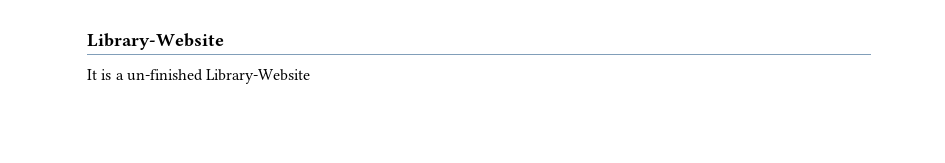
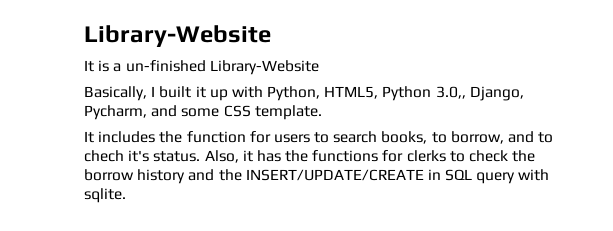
(311, 76) none -> [84,86,524,101] [84,105,322,120] [84,131,554,144] [84,150,536,163] [84,169,550,184] [84,188,126,203] // Basically, I built it up with Python, HTML5, Python 3.0,, Django, Pycharm, and some CSS template. // It includes the function for users to search books, to borrow, and to chech it's status. Also, it has the functions for clerks to check the borrow history and the INSERT/UPDATE/CREATE in SQL query with sqlite.

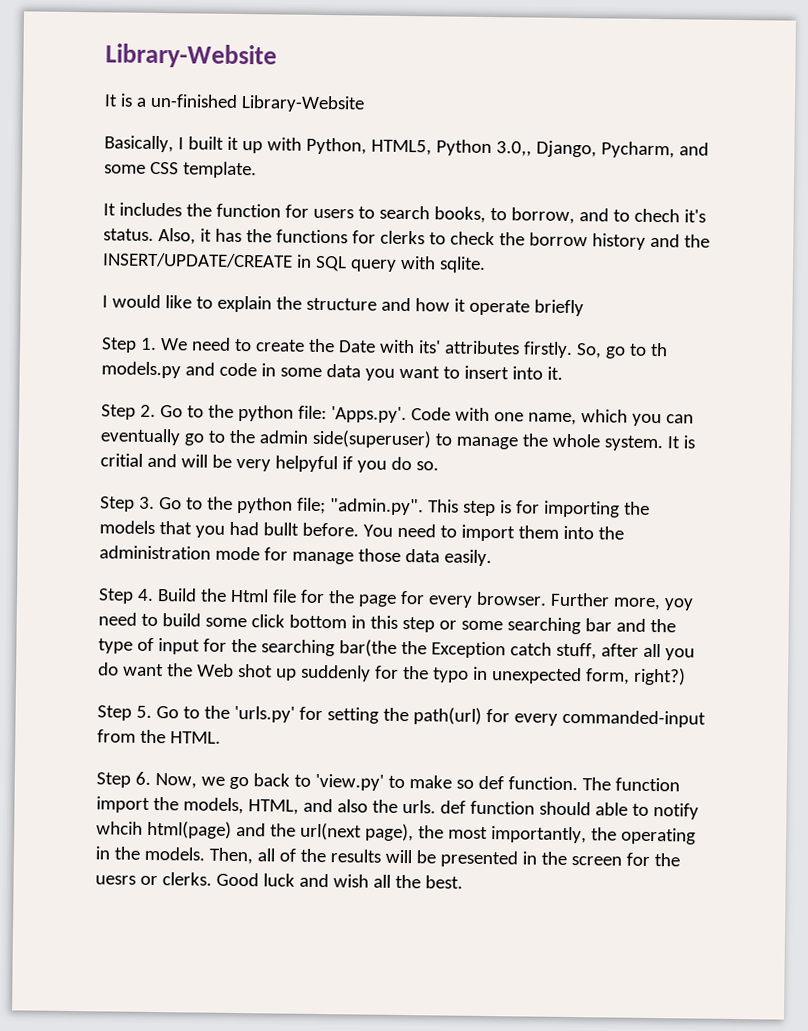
(126, 195) none -> [102,294,584,317] [101,337,668,359] [101,361,563,381] [101,404,694,427] [100,428,695,452] [100,453,439,473] [100,496,650,518] [99,520,624,542] [99,545,492,567] [98,588,694,611] [98,612,676,635] [98,637,695,661] [98,662,686,686] [97,705,706,728] [97,729,221,744] [96,771,680,792] [96,796,699,820] [96,820,696,845] [95,846,680,868] [95,872,463,889] // I would like to explain the structure and how it operate briefly // Step 1. We need to create the Date with its' attributes firstly. So, go to th models.py and code in some data you want to insert into it. // Step 2. Go to the python file: 'Apps.py'. Code with one name, which you can eventually go to the admin side(superuser) to manage the whole system. It is critial and will be very helpyful if you do so. // Step 3. Go to the python file; "admin.py". This step is for importing the models that you had bullt before. You need to import them into the administration mode for manage those data easily. // Step 4. Build the Html file for the page for every browser. Further more, yoy need to build some click bottom in this step or some searching bar and the type of input for the searching bar(the the Exception catch stuff, after all you do want the Web shot up suddenly for the typo in unexpected form, right?) // Step 5. Go to the 'urls.py' for setting the path(url) for every commanded-input from the HTML. // Step 6. Now, we go back to 'view.py' to make so def function. The function import the models, HTML, and also the urls. def function should able to notify whcih html(page) and the url(next page), the most importantly, the operating in the models. Then, all of the results will be presented in the screen for the uesrs or clerks. Good luck and wish all the best.

